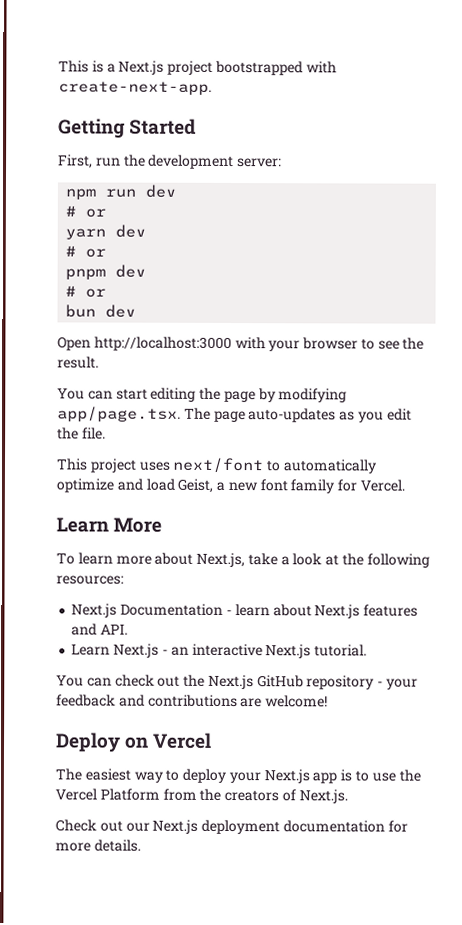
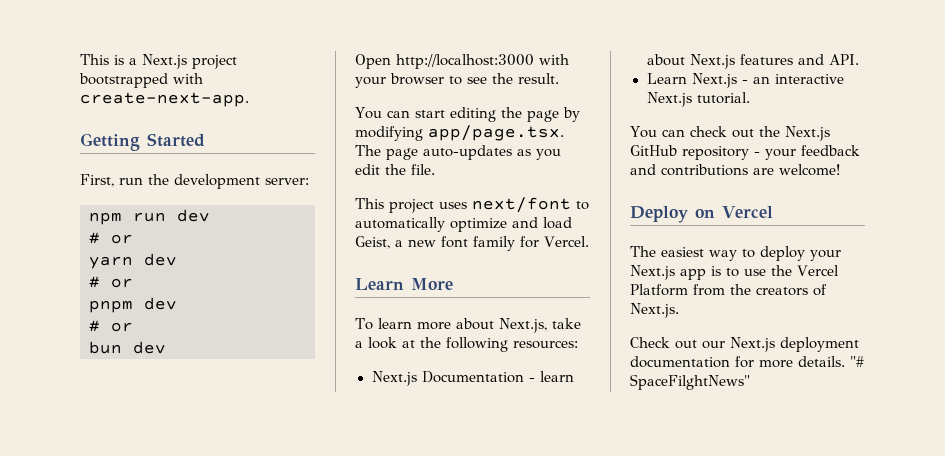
(141, 845) none -> [850,356,864,367] [630,374,750,390] "# SpaceFilghtNews"

